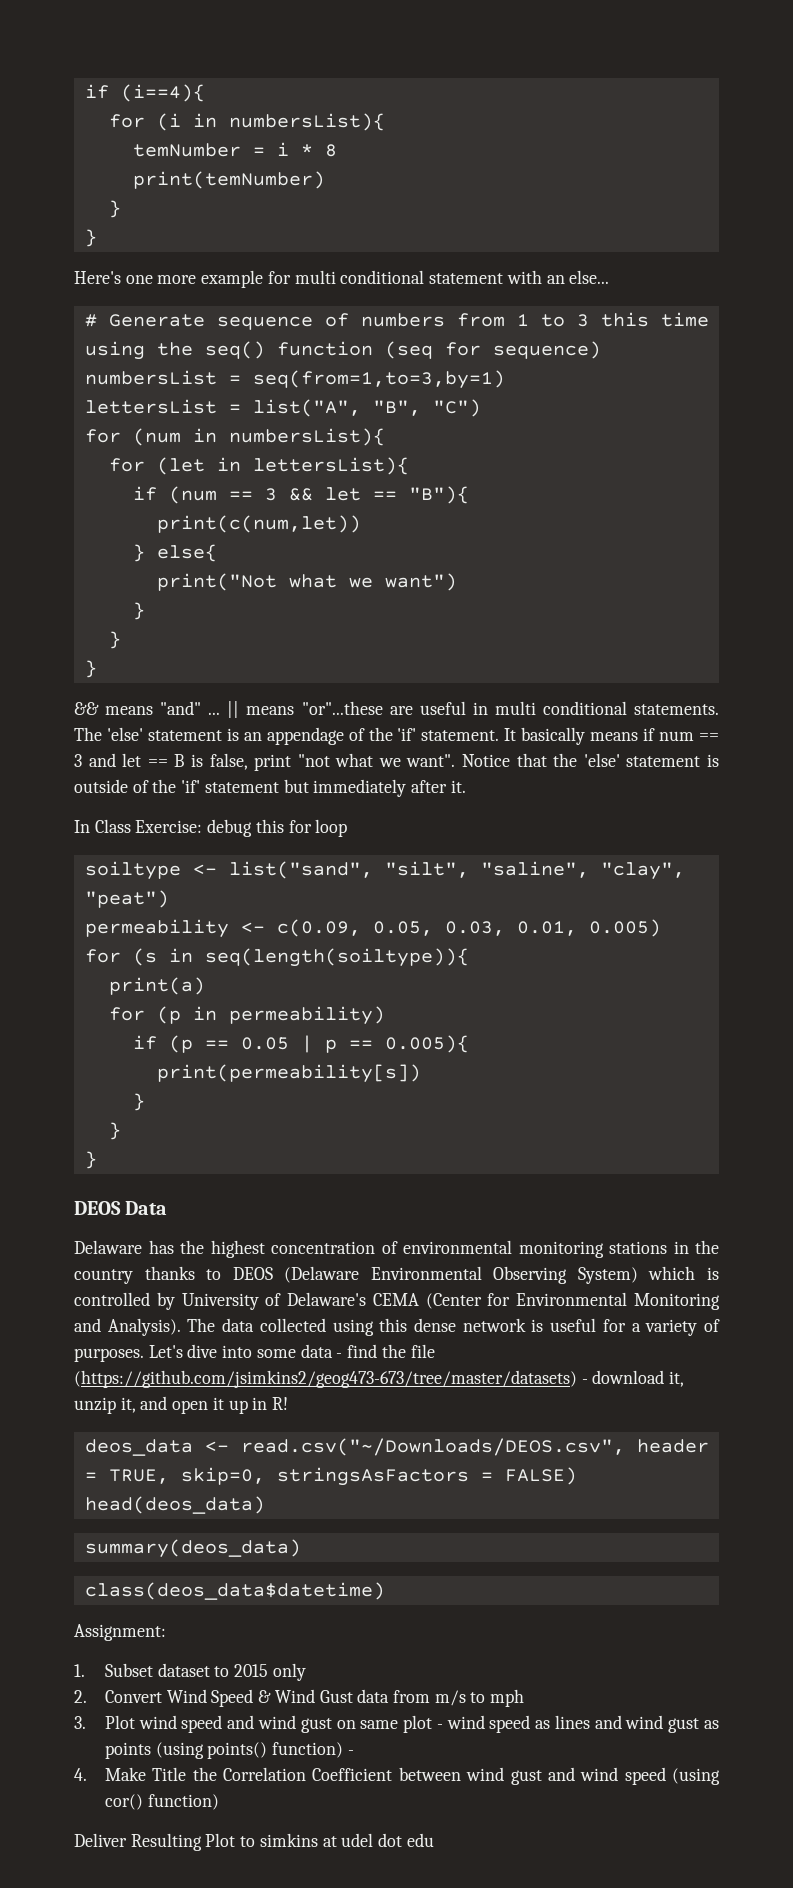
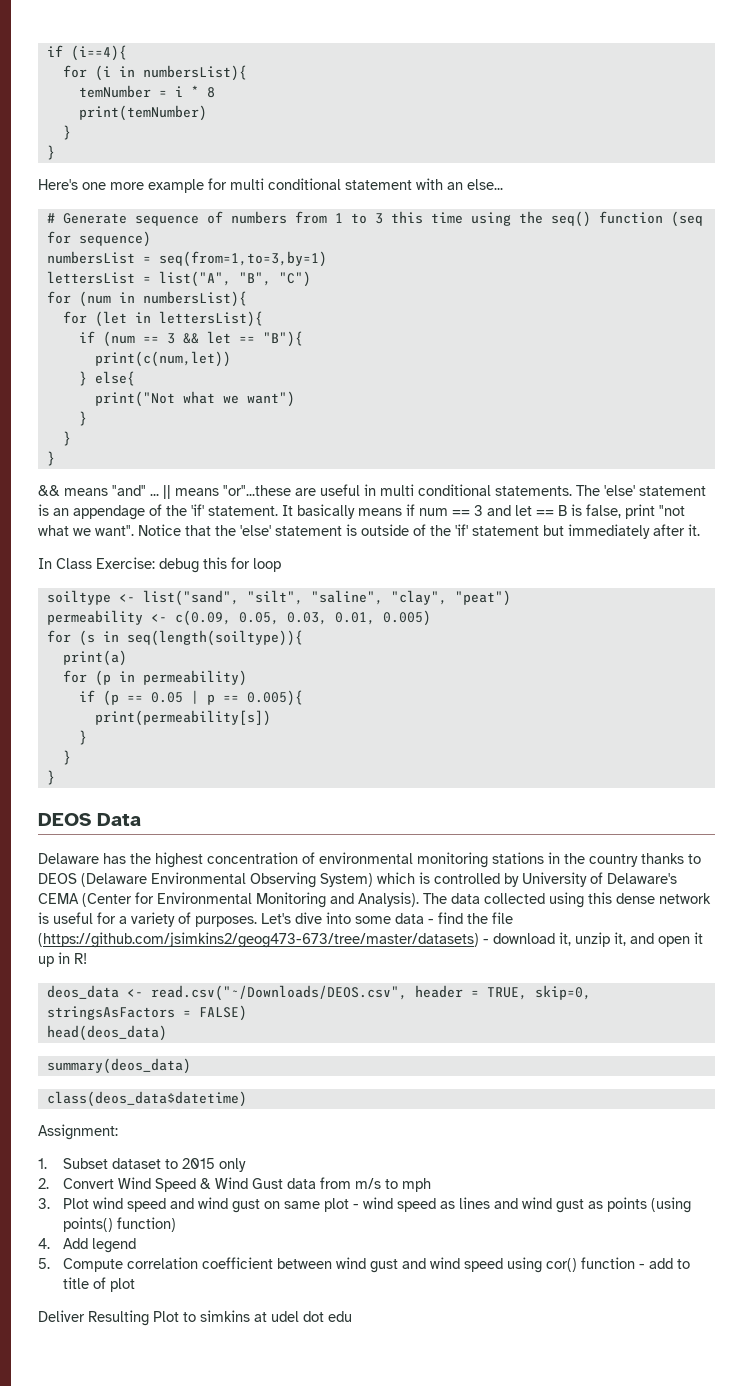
[347,1750,354,1755] - -> (177, 1224) none
[104,1767,393,1781] Make Title the Correlation Coefficient -> [63,1238,137,1253] [38,1257,274,1272] Add legend // 5. Compute correlation coefficient
[671,1768,720,1785] [104,1794,219,1810] (using cor() function) -> [507,1257,691,1273] [63,1277,136,1292] using cor() function - add to title of plot

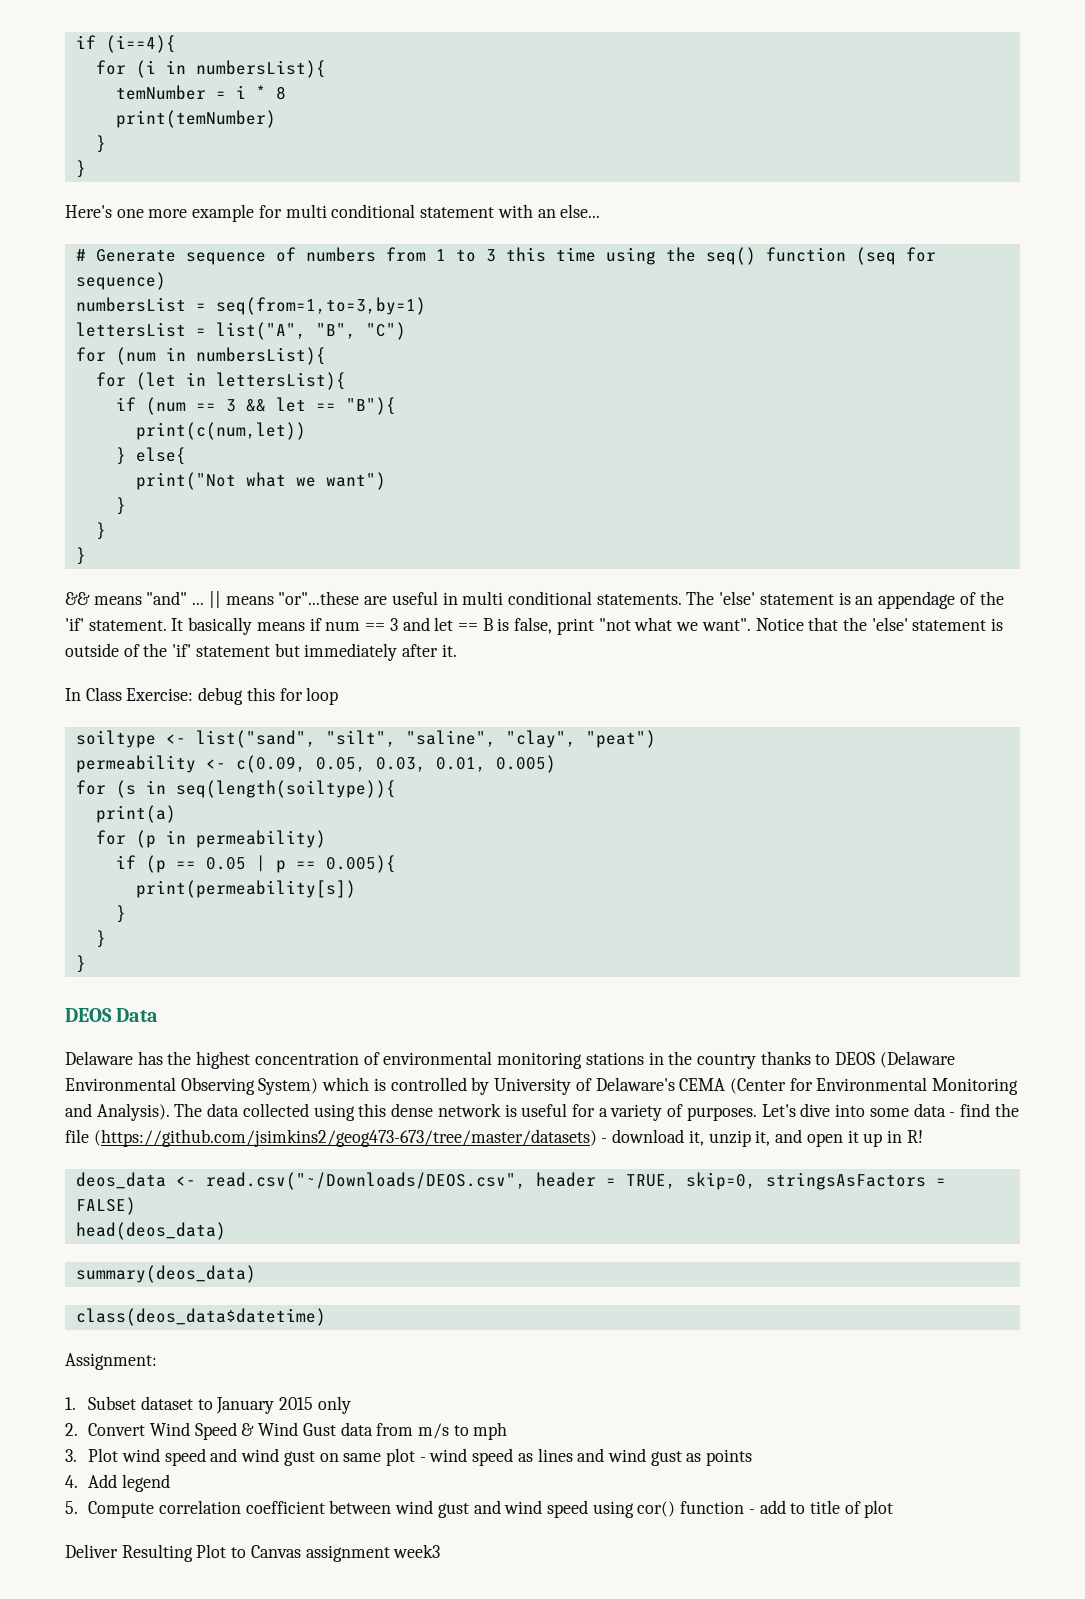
(179, 1164) none -> [216,1397,275,1414] January
[651,1197,692,1213] [63,1217,177,1232] (using points() function) -> (753, 1457) none
[200,1310,352,1322] simkins at udel dot edu -> [250,1544,441,1562] Canvas assignment week3

